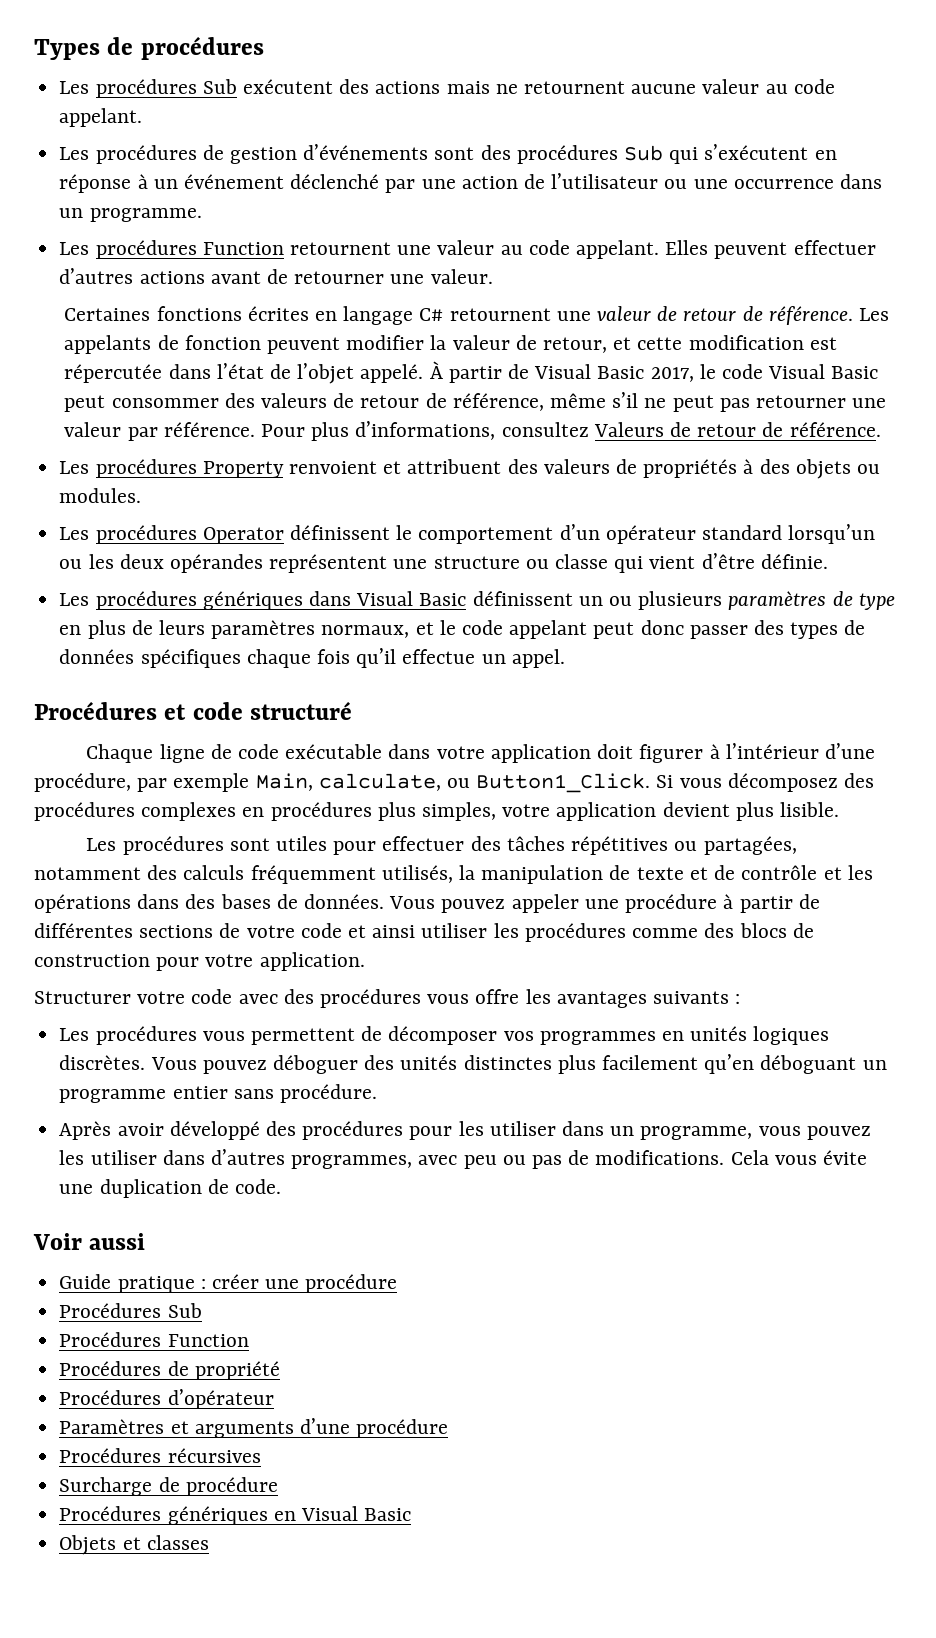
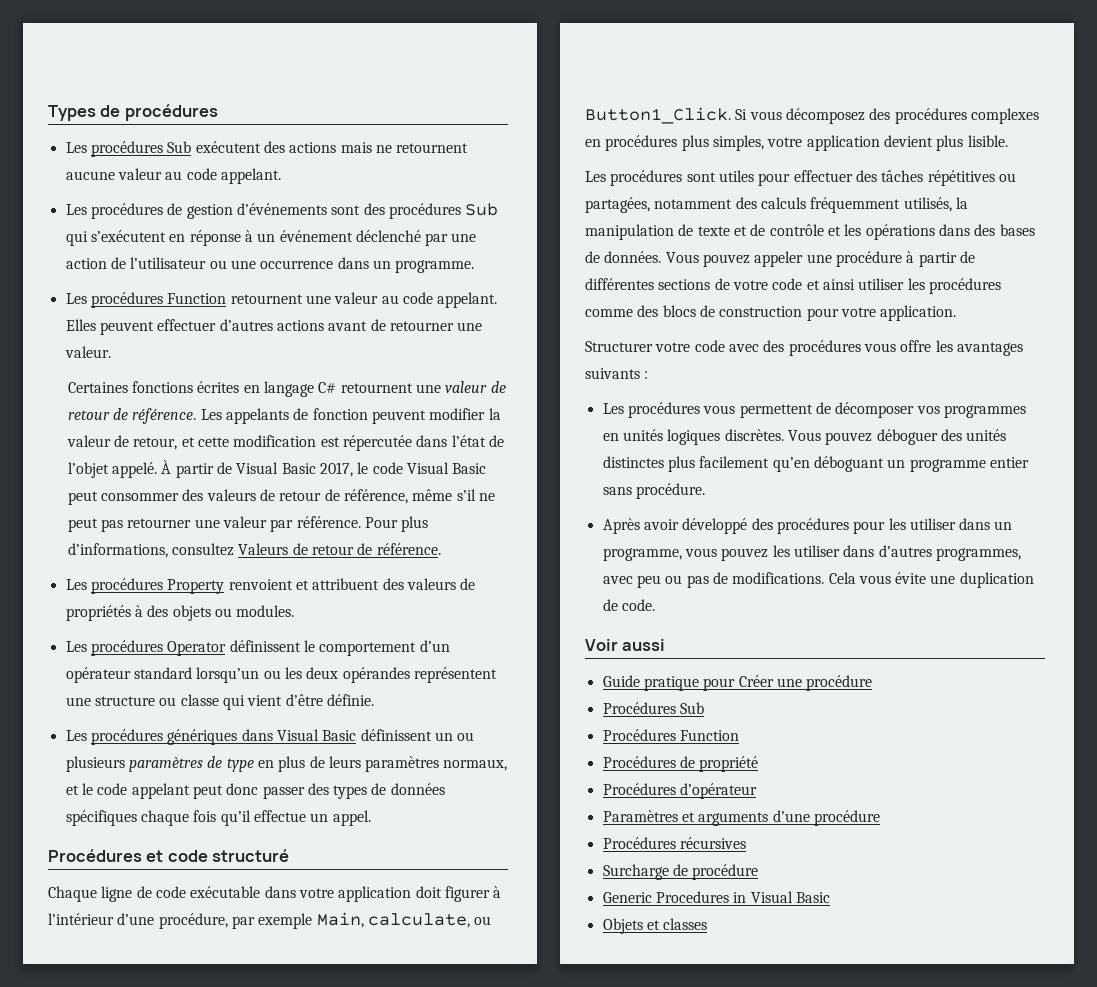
[200,1274,259,1289] : créer -> [703,675,774,691] pour Créer
[59,1506,296,1525] Procédures génériques en -> [602,891,747,903] Generic Procedures in

